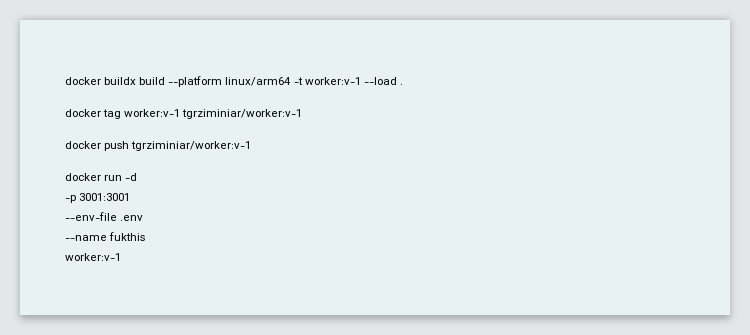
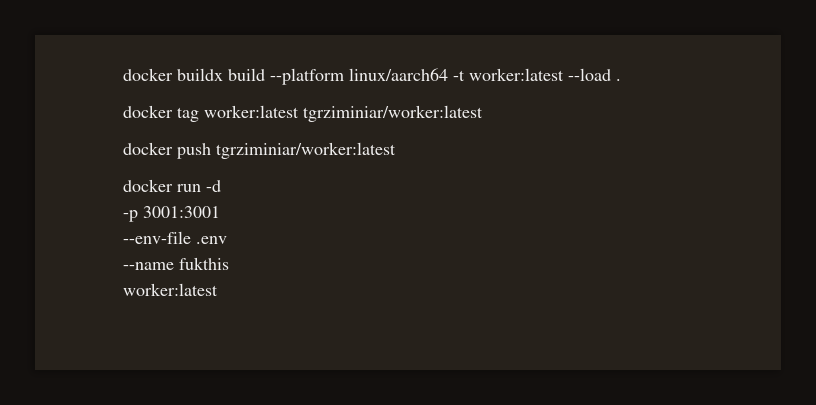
[225,77,361,86] linux/arm64 -t worker:v-1 -> [349,68,564,81] linux/aarch64 -t worker:latest
[124,109,303,119] worker:v-1 tgrziminiar/worker:v-1 -> [204,105,483,122] worker:latest tgrziminiar/worker:latest
[131,141,252,151] tgrziminiar/worker:v-1 -> [216,142,396,159] tgrziminiar/worker:latest
[65,253,121,261] worker:v-1 -> [123,283,218,296] worker:latest

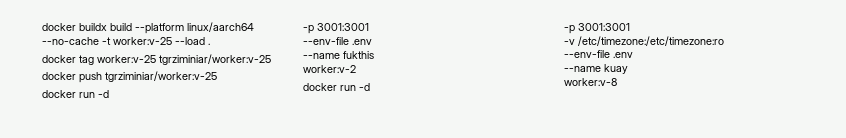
[453,68,564,81] -t worker:latest -> [42,37,172,45] --no-cache -t worker:v-25
[204,105,483,122] worker:latest tgrziminiar/worker:latest -> [97,54,271,65] worker:v-25 tgrziminiar/worker:v-25
[216,142,396,159] tgrziminiar/worker:latest -> [105,71,217,82] tgrziminiar/worker:v-25
[123,283,218,296] worker:latest -> [303,65,356,73] [303,83,370,91] [564,23,630,34] [564,36,724,46] [564,50,633,58] [564,64,628,74] [564,78,617,86] worker:v-2 // docker run -d // -p 3001:3001 // -v /etc/timezone:/etc/timezone:ro // --env-file .env // --name kuay // worker:v-8

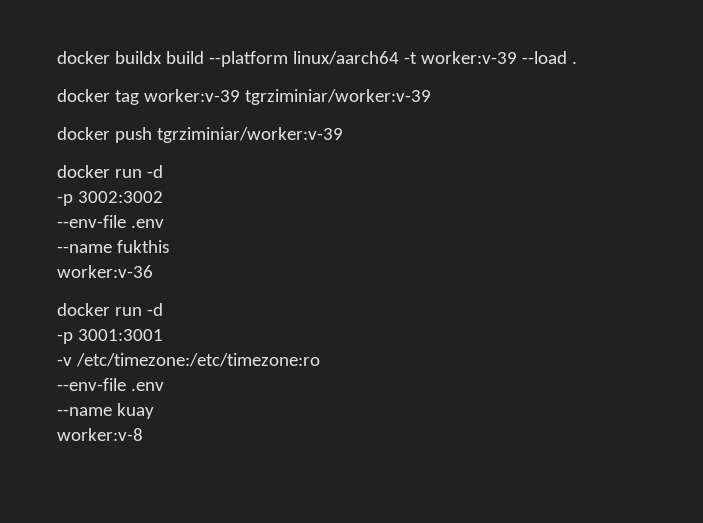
[42,37,172,45] --no-cache -t worker:v-25 -> [403,51,517,64] -t worker:v-39
[97,54,271,65] worker:v-25 tgrziminiar/worker:v-25 -> [143,89,431,105] worker:v-39 tgrziminiar/worker:v-39
[105,71,217,82] [42,90,109,98] [303,23,369,34] tgrziminiar/worker:v-25 // docker run -d // -p 3001:3001 -> [156,127,343,143] [57,165,163,178] [57,191,163,206] tgrziminiar/worker:v-39 // docker run -d // -p 3002:3002
[303,65,356,73] worker:v-2 -> [57,265,153,278] worker:v-36

